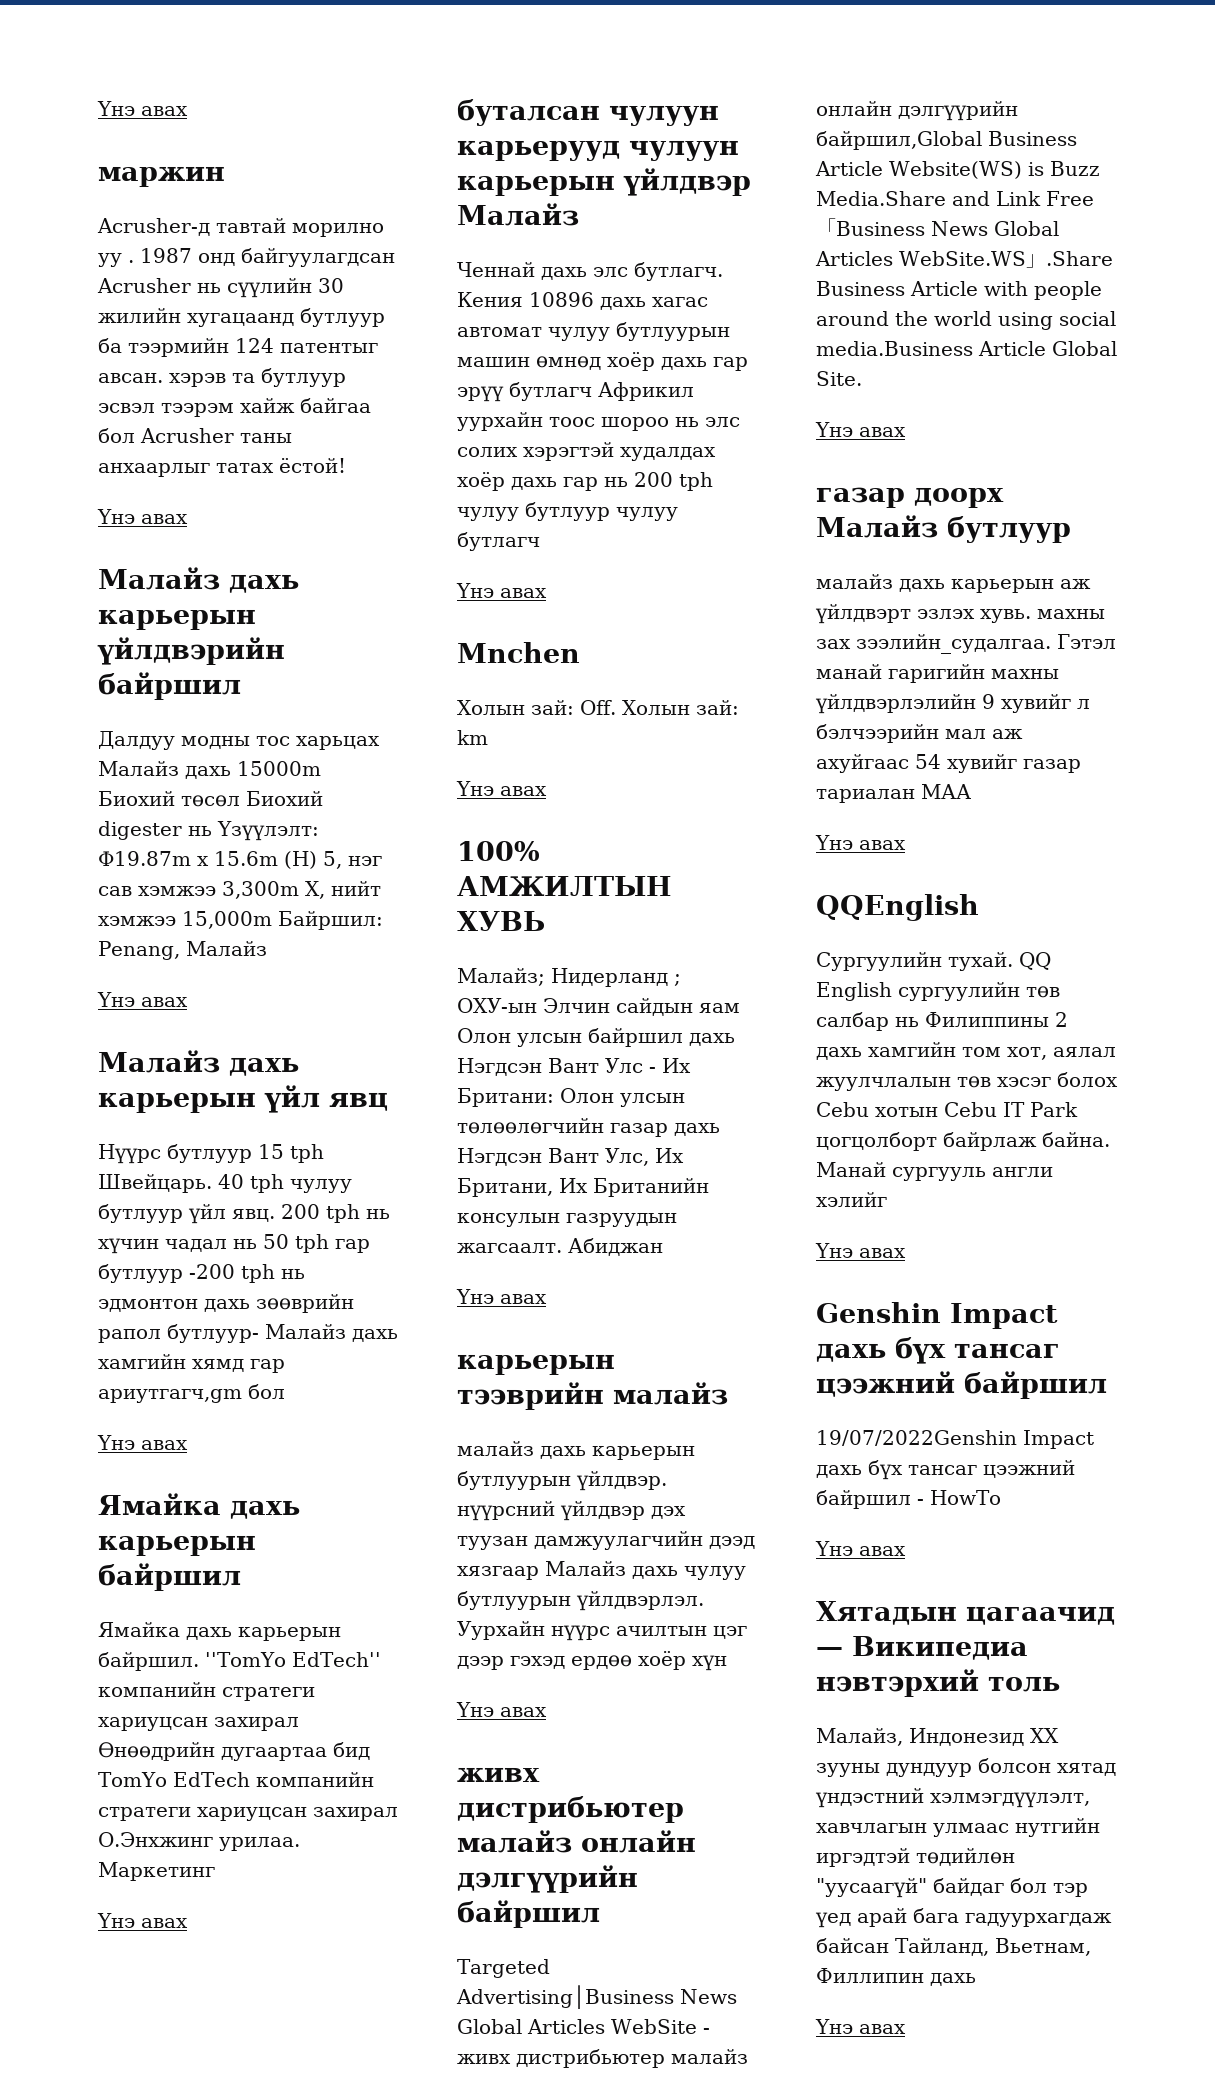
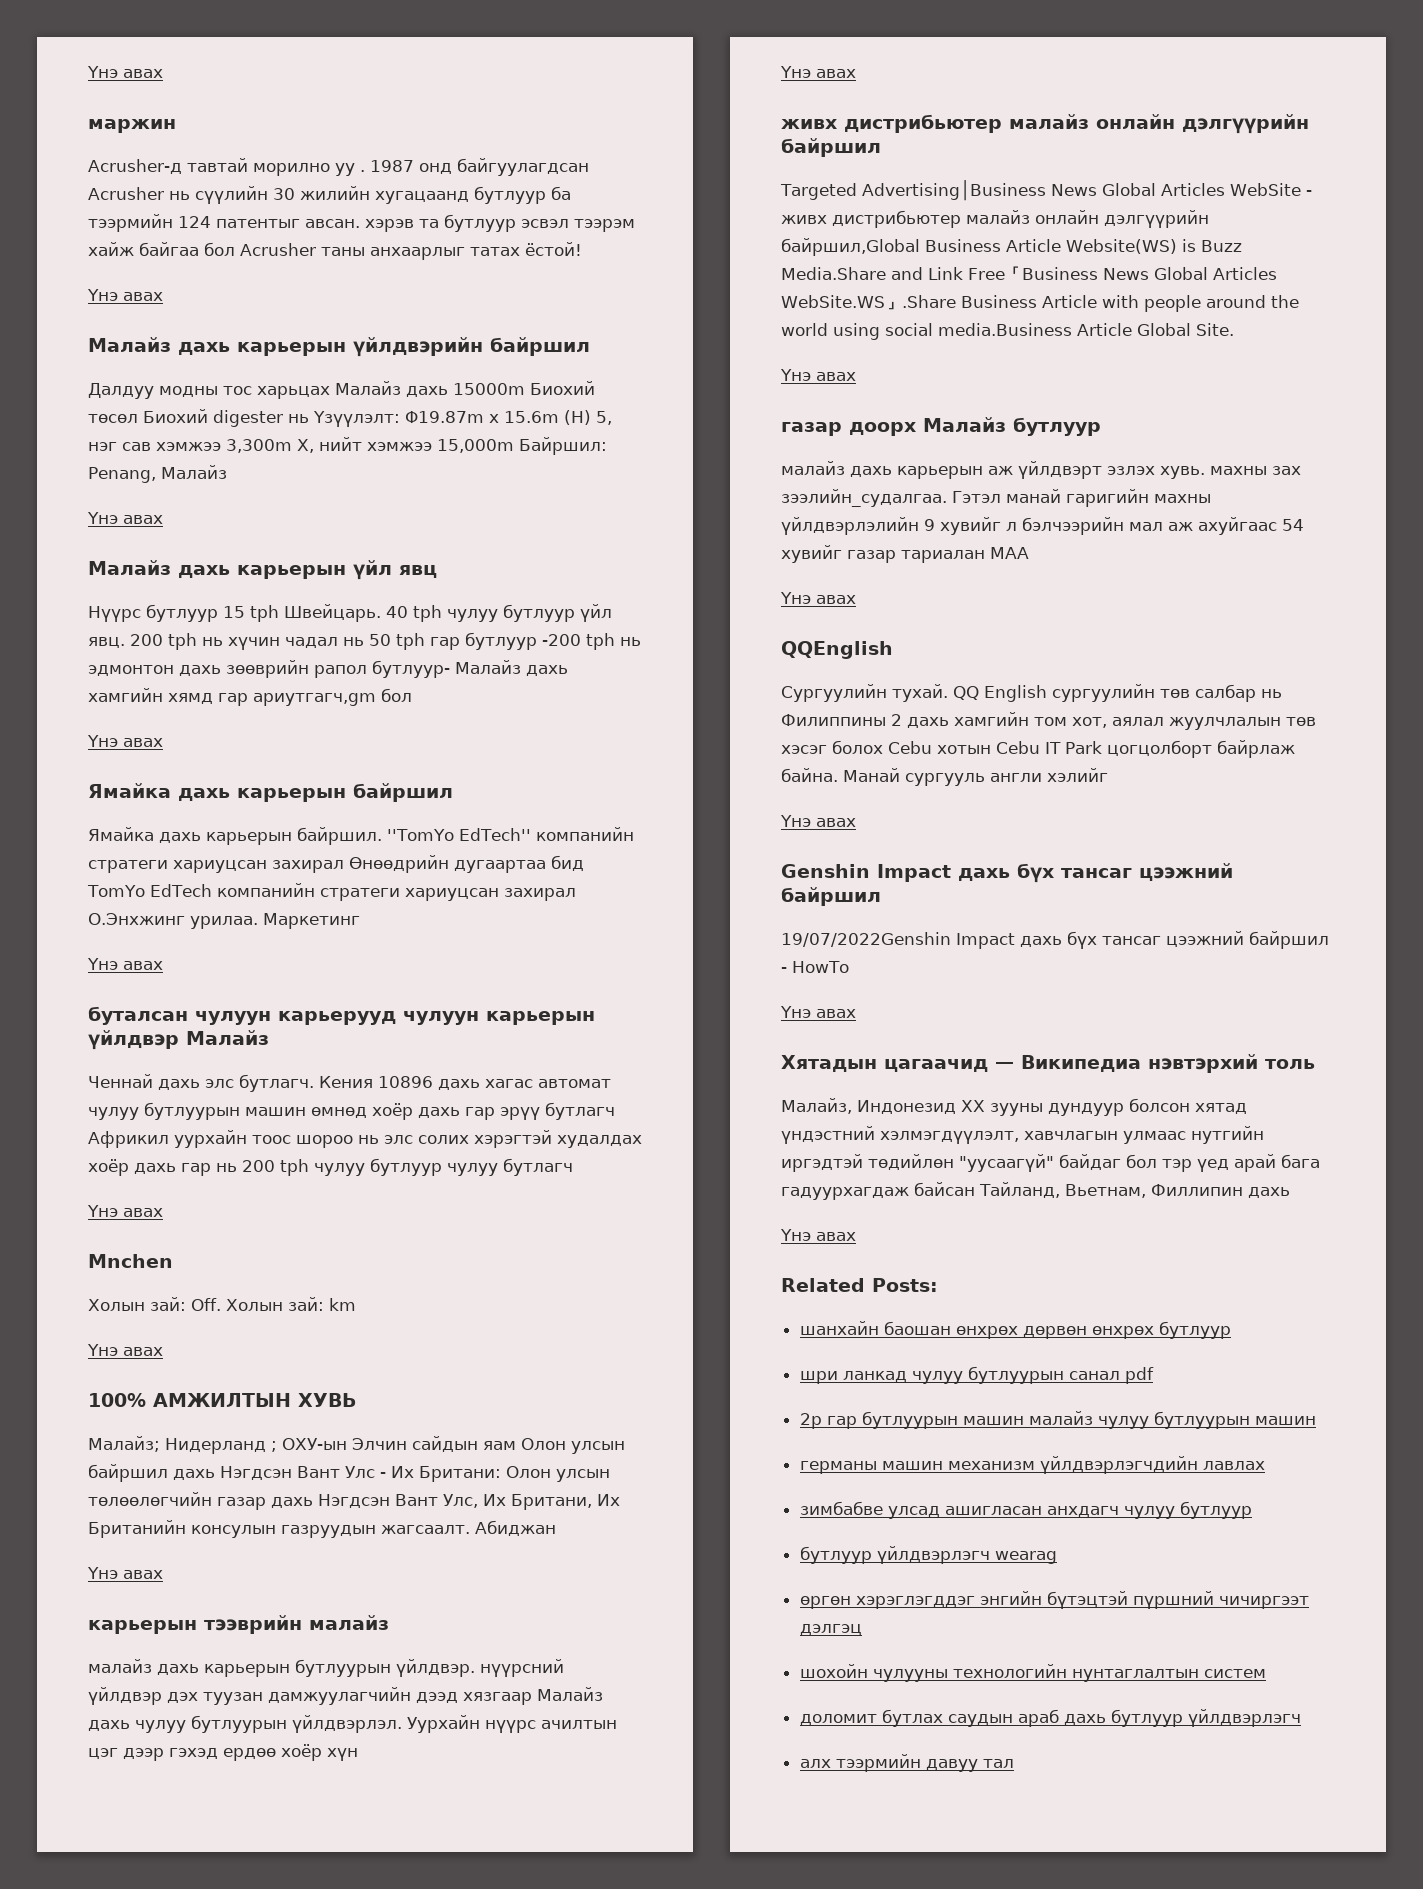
(906, 2029) none -> [781,1278,938,1292] [799,1321,1231,1339] [799,1366,1154,1384] [799,1411,1316,1429] [799,1456,1265,1474] [799,1501,1252,1519] [799,1546,1057,1564] [799,1591,1309,1609] [799,1624,862,1635] [799,1664,1266,1682] [799,1709,1301,1727] [799,1754,1014,1772] // Related Posts: // шанхайн баошан өнхрөх дөрвөн өнхрөх бутлуур // шри ланкад чулуу бутлуурын санал pdf // 2р гар бутлуурын машин малайз чулуу бутлуурын машин // германы машин механизм үйлдвэрлэгчдийн лавлах // зимбабве улсад ашигласан анхдагч чулуу бутлуур // бутлуур үйлдвэрлэгч wearag // өргөн хэрэглэгддэг энгийн бүтэцтэй пүршний чичиргээт дэлгэц // шохойн чулууны технологийн нунтаглалтын систем // доломит бутлах саудын араб дахь бутлуур үйлдвэрлэгч // алх тээрмийн давуу тал

